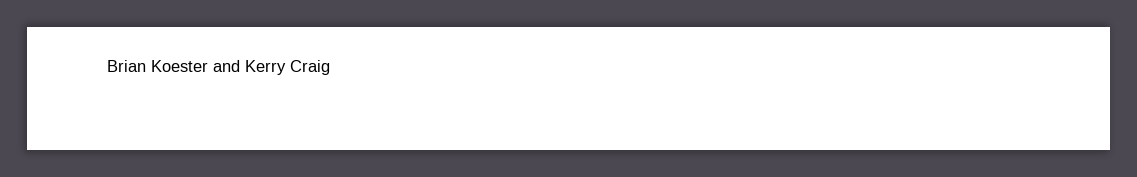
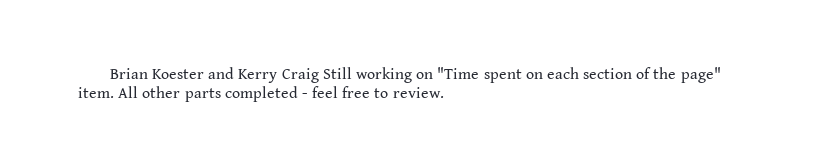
(330, 67) none -> [322,67,721,83] [78,86,444,102] Still working on "Time spent on each section of the page" item. All other parts completed - feel free to review.

